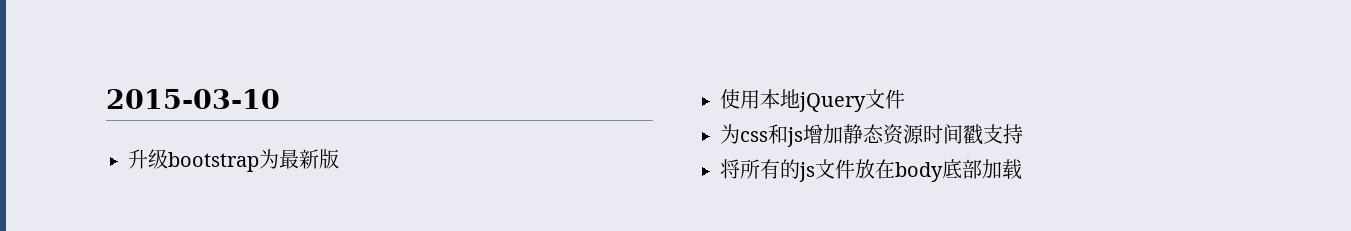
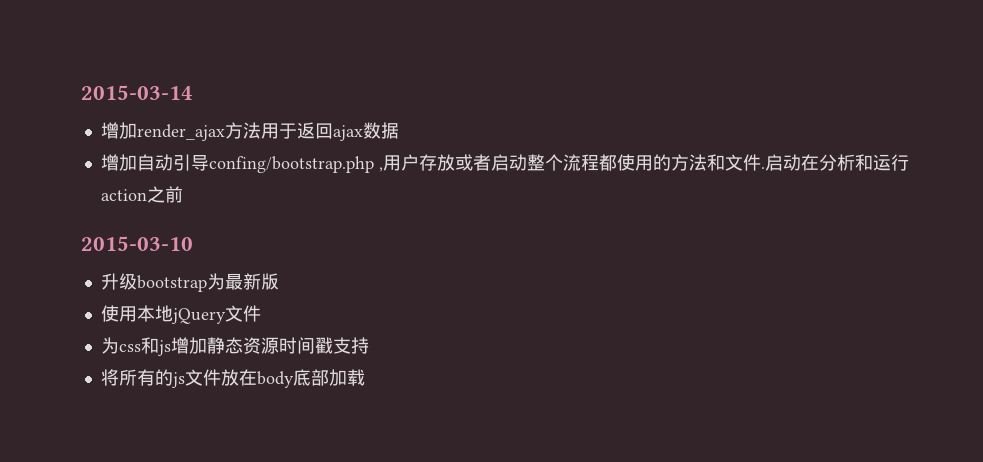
(106, 99) none -> [81,85,193,100] [100,122,399,141] [100,154,909,173] [100,186,183,203] 2015-03-14 // 增加render_ajax方法用于返回ajax数据 // 增加自动引导confing/bootstrap.php ,用户存放或者启动整个流程都使用的方法和文件.启动在分析和运行action之前 //

